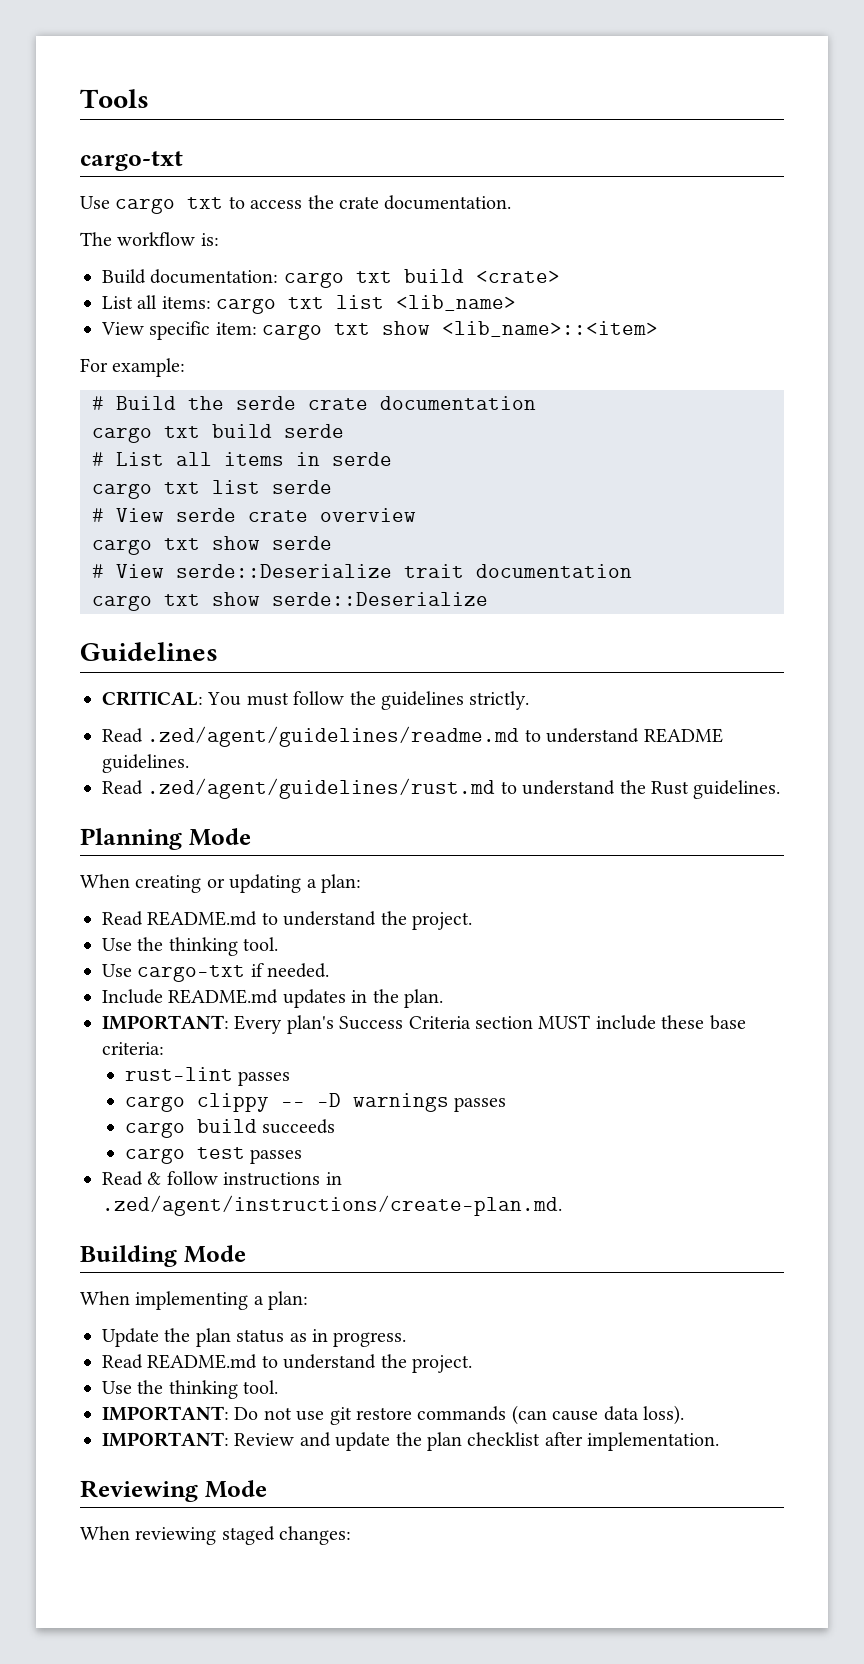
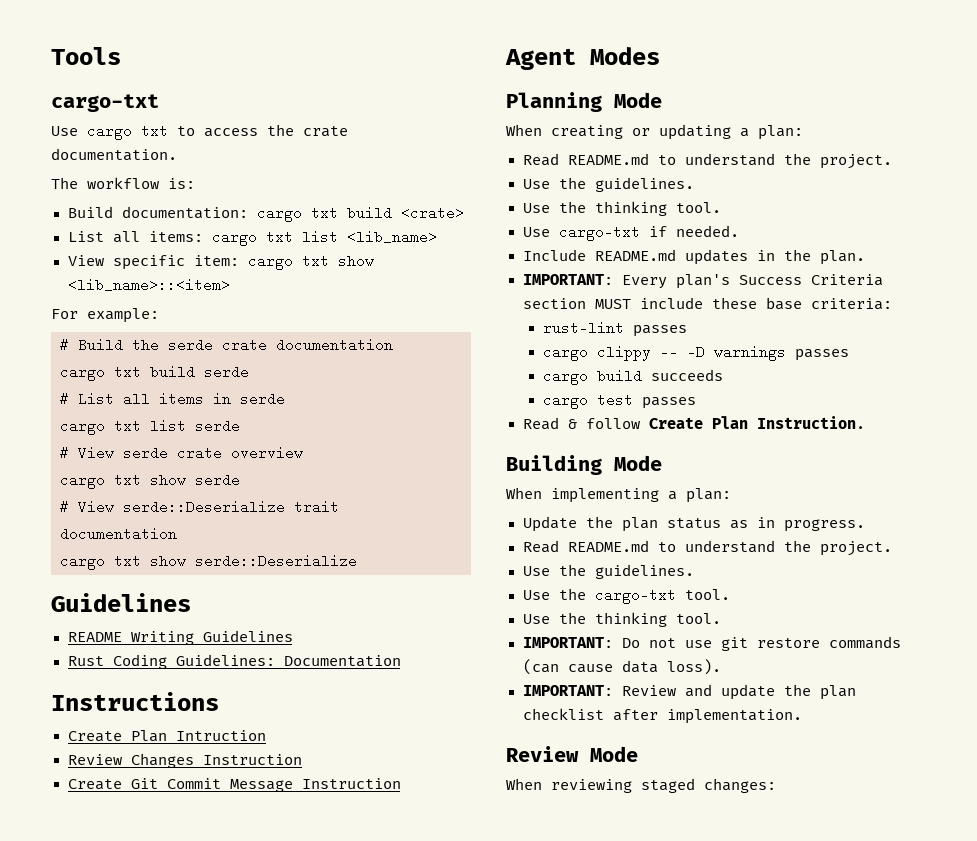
[102,691,530,710] [102,726,723,747] [102,754,189,773] [102,778,781,799] CRITICAL: You must follow the guidelines strictly. // Read .zed/agent/guidelines/readme.md to understand README guidelines. // Read .zed/agent/guidelines/rust.md to understand the Rust guidelines. -> [67,630,293,645] [67,654,401,669] [51,692,219,711] [67,730,266,742] [67,753,302,768] [67,778,401,792] [505,47,660,70] README Writing Guidelines // Rust Coding Guidelines: Documentation // Instructions // Create Plan Intruction // Review Changes Instruction // Create Git Commit Message Instruction // Agent Modes
(472, 921) none -> [522,177,694,192] // Use the guidelines.
[223,1172,342,1186] [102,1195,562,1216] instructions in .zed/agent/instructions/create-plan.md. -> [648,416,865,429] Create Plan Instruction.
(472, 1364) none -> [522,564,694,579] [522,588,730,604] // Use the guidelines. // Use the cargo-txt tool.
[80,1480,198,1502] Reviewing -> [506,746,579,762] Review

